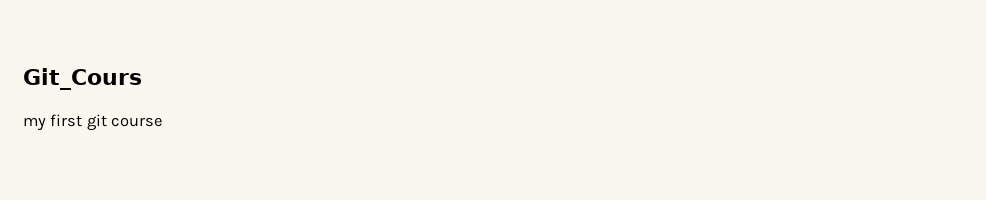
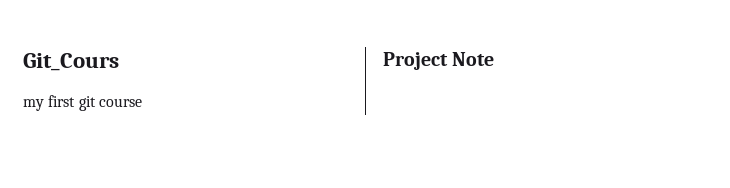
(163, 122) none -> [383,52,495,70] // Project Note

